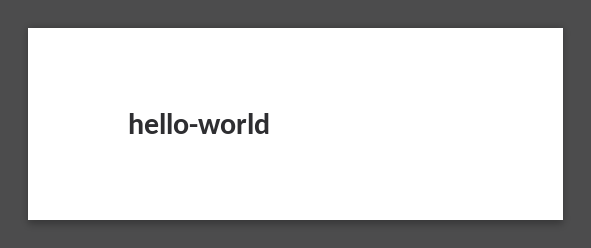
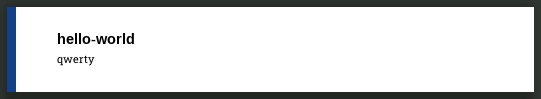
(270, 123) none -> [57,55,95,66] // qwerty

